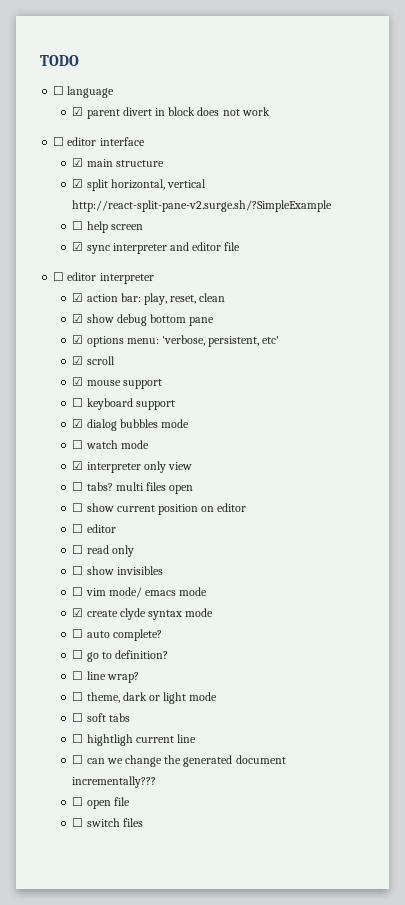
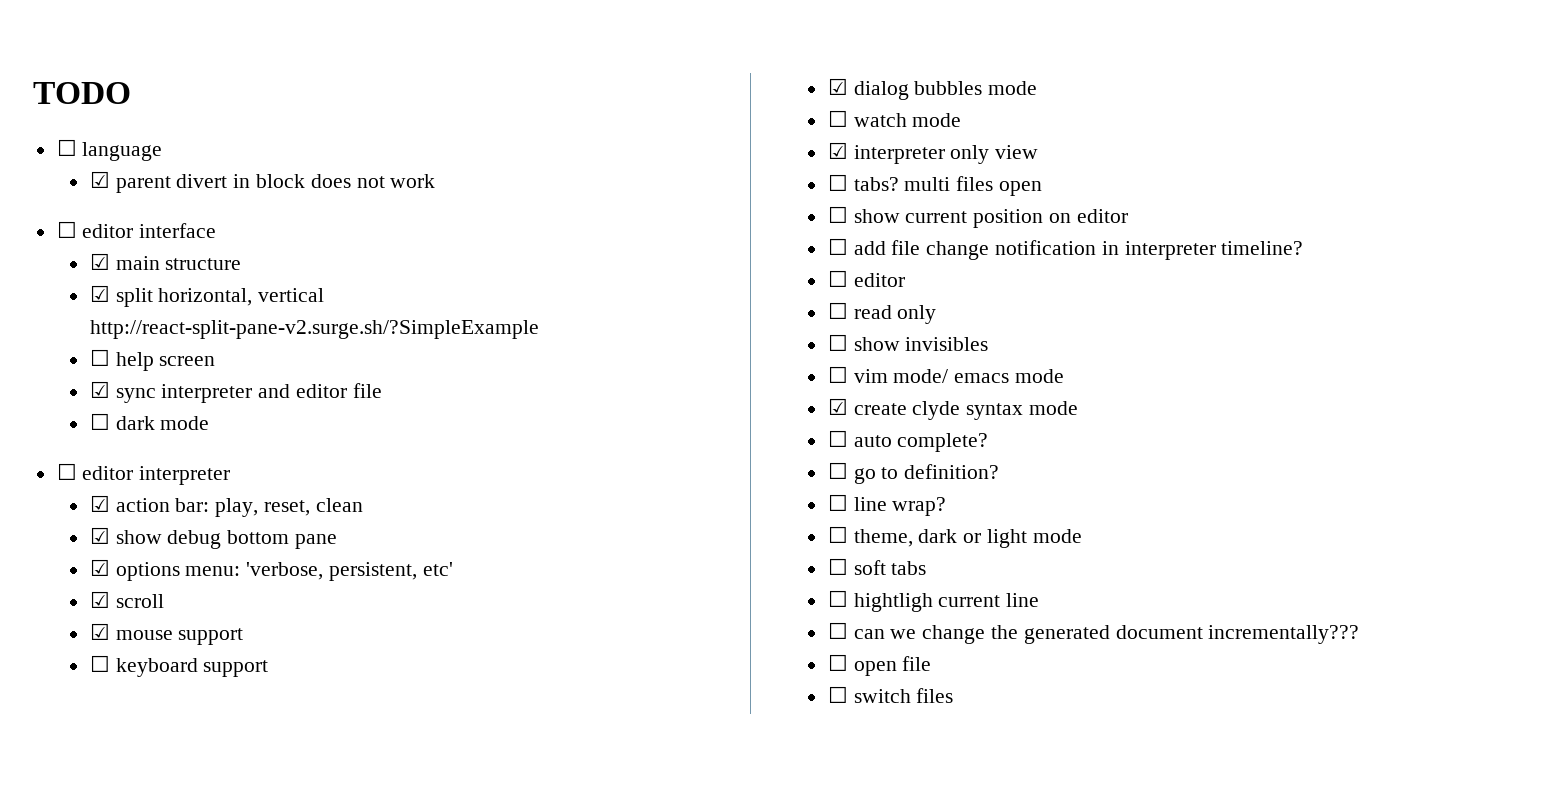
(241, 246) none -> [89,413,210,430] // ☐ dark mode
(247, 507) none -> [827,238,1304,260] // ☐ add file change notification in interpreter timeline?

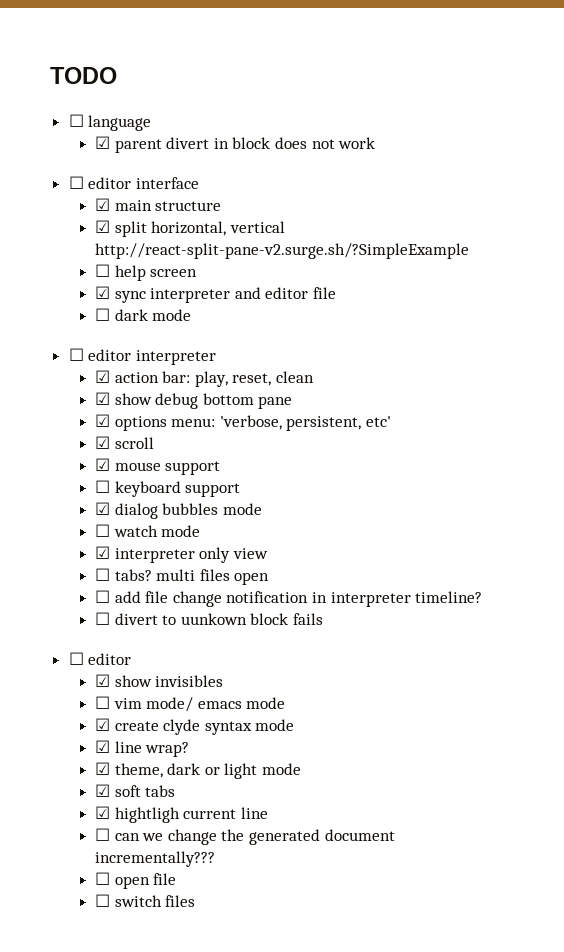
[827,206,1128,228] // ☐ show current position on editor -> (270, 578) none
[853,273,905,287] [827,302,937,324] [827,334,848,351] editor // ☐ read only // ☐ -> [114,613,323,625] [68,652,132,665] [94,674,110,687] divert to uunkown block fails // ☐ editor // ☑
[827,430,989,452] [827,462,1000,484] [827,494,848,511] ☐ auto complete? // ☐ go to definition? // ☐ -> [94,740,110,753] ☑
[827,526,848,543] ☐ -> [94,762,110,775] ☑
[827,558,848,575] ☐ -> [94,784,110,797] ☑
[827,590,848,607] ☐ -> [94,806,110,819] ☑

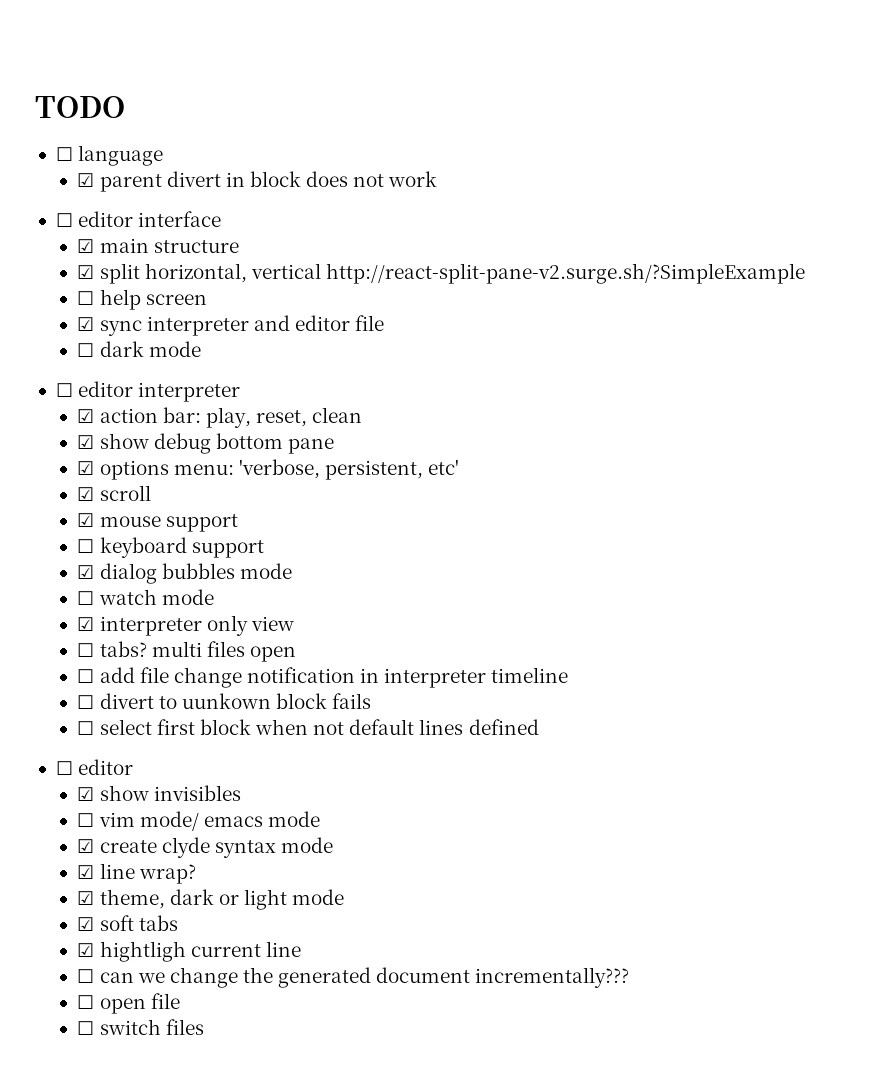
[415,591,483,603] timeline? -> [491,667,569,683] timeline
(323, 619) none -> [77,719,539,735] // ☐ select first block when not default lines defined

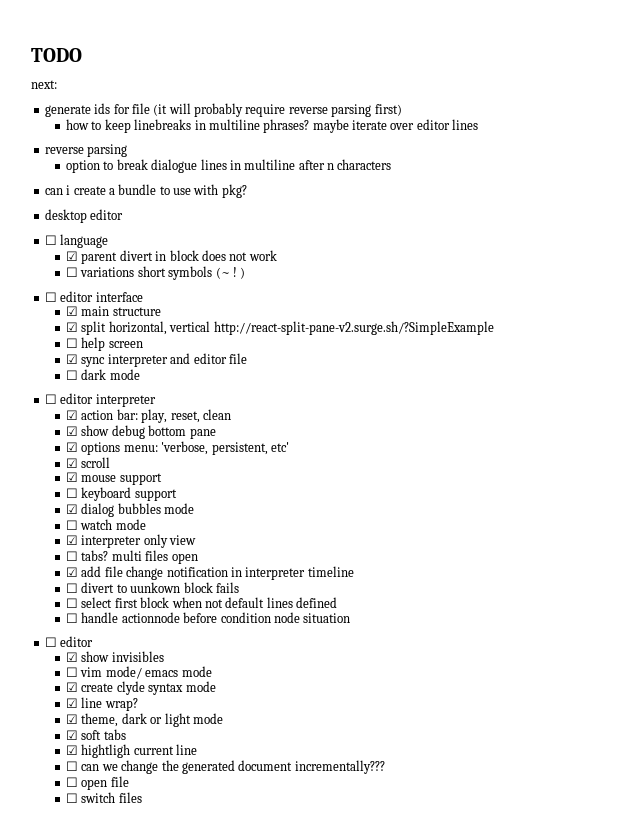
(125, 107) none -> [31,80,57,89] [44,103,402,117] [65,119,479,133] [44,144,128,157] [65,159,392,173] [44,184,247,198] [44,209,124,223] // next: // generate ids for file (it will probably require reverse parsing first) // how to keep linebreaks in multiline phrases? maybe iterate over editor lines // reverse parsing // option to break dialogue lines in multiline after n characters // can i create a bundle to use with pkg? // desktop editor
(438, 179) none -> [65,266,246,280] // ☐ variations short symbols (~ ! )
[77,669,95,683] ☐ -> [65,567,78,577] ☑
(539, 727) none -> [65,612,351,623] // ☐ handle actionnode before condition node situation

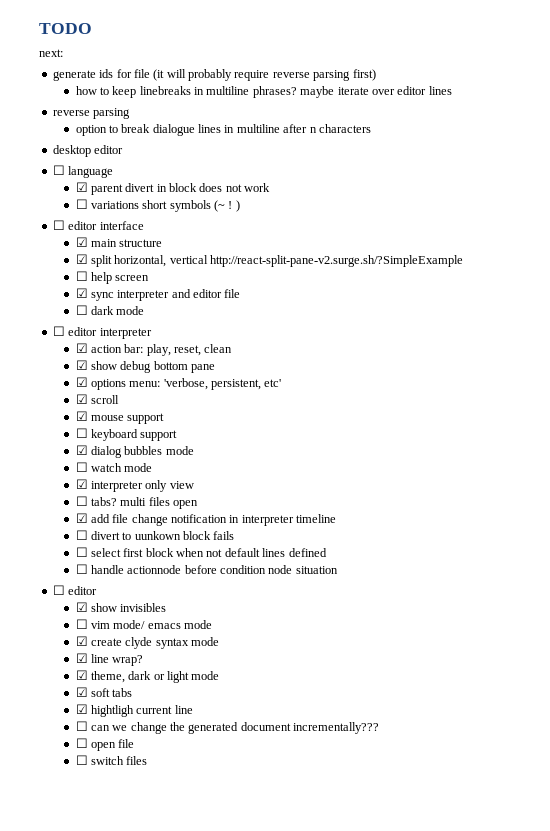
[44,184,247,198] // can i create a bundle to use with pkg? -> (371, 128) none

